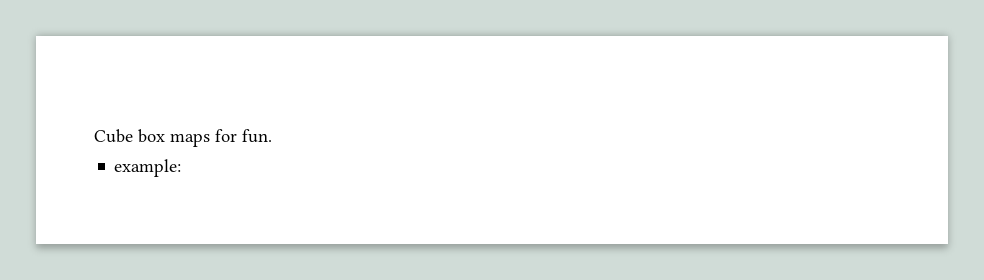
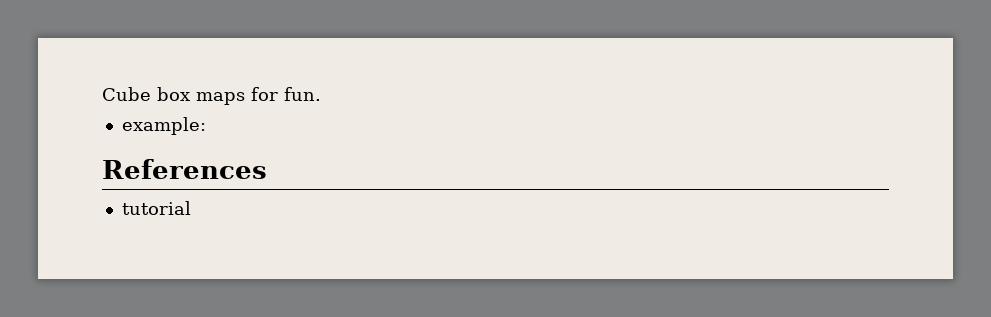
(182, 168) none -> [102,159,267,179] [121,201,191,215] // References // tutorial

